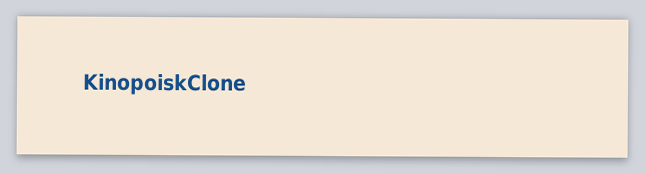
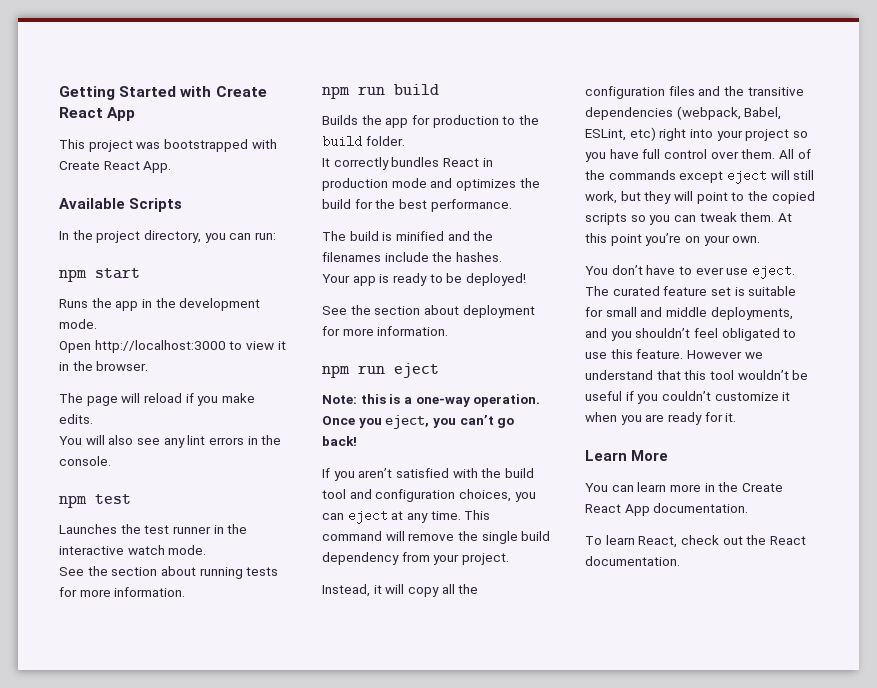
[82,73,247,96] KinopoiskClone -> [59,86,267,100] [59,107,136,121] [59,139,277,152] [59,161,172,173] [59,198,183,212] [59,230,276,243] [59,268,140,282] [59,298,261,311] [59,319,97,329] [59,340,286,353] [59,361,149,371] [59,393,255,406] [59,414,93,424] [59,435,282,448] [59,456,111,466] [59,494,131,508] [59,524,248,534] [59,545,207,555] [59,566,279,579] [59,587,186,597] [322,84,439,99] [322,115,539,128] [322,135,405,148] [322,157,493,170] [322,178,540,191] [322,199,512,212] [322,231,494,241] [322,252,502,262] [322,273,526,286] [322,305,535,318] [322,326,449,336] [322,363,439,378] [322,394,541,407] [322,415,515,429] [322,436,357,446] [322,468,534,481] [322,489,536,502] [322,509,491,524] [322,531,551,544] [322,552,509,565] [322,584,479,597] [585,86,804,99] [585,106,782,120] [585,127,808,141] [585,149,811,162] [585,169,815,184] [585,191,815,204] [585,212,792,225] [585,233,761,246] [585,264,795,279] [585,286,797,296] [585,307,793,320] [585,328,797,341] [585,349,763,359] [585,370,809,380] [585,391,791,404] [585,412,737,425] [585,450,669,461] [585,482,783,492] [585,503,749,516] [585,535,806,548] [585,556,680,566] Getting Started with Create React App // This project was bootstrapped with Create React App. // Available Scripts // In the project directory, you can run: // npm start // Runs the app in the development mode. // Open http://localhost:3000 to view it in the browser. // The page will reload if you make edits. // You will also see any lint errors in the console. // npm test // Launches the test runner in the interactive watch mode. // See the section about running tests for more information. // npm run build // Builds the app for production to the build folder. // It correctly bundles React in production mode and optimizes the build for the best performance. // The build is minified and the filenames include the hashes. // Your app is ready to be deployed! // See the section about deployment for more information. // npm run eject // Note: this is a one-way operation. Once you eject, you can’t go back! // If you aren’t satisfied with the build tool and configuration choices, you can eject at any time. This command will remove the single build dependency from your project. // Instead, it will copy all the configuration files and the transitive dependencies (webpack, Babel, ESLint, etc) right into your project so you have full control over them. All of the commands except eject will still work, but they will point to the copied scripts so you can tweak them. At this point you’re on your own. // You don’t have to ever use eject. The curated feature set is suitable for small and middle deployments, and you shouldn’t feel obligated to use this feature. However we understand that this tool wouldn’t be useful if you couldn’t customize it when you are ready for it. // Learn More // You can learn more in the Create React App documentation. // To learn React, check out the React documentation.

